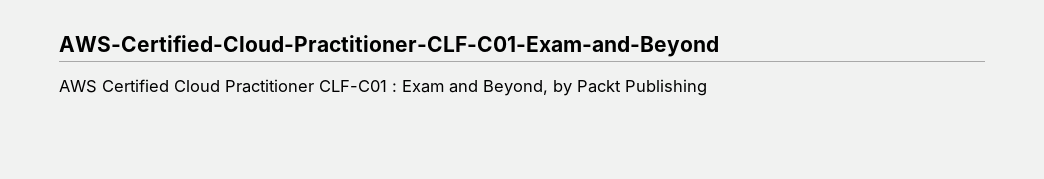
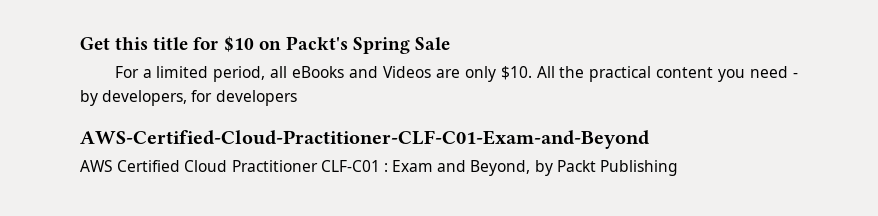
(59, 46) none -> [80,36,451,54] [114,66,798,82] [80,90,297,106] Get this title for $10 on Packt's Spring Sale // For a limited period, all eBooks and Videos are only $10. All the practical content you need - by developers, for developers //

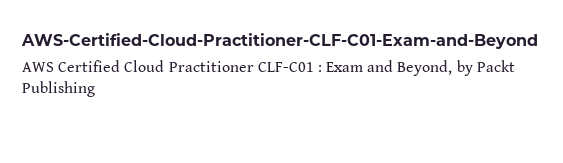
[80,36,451,54] [114,66,798,82] [80,90,297,106] Get this title for $10 on Packt's Spring Sale // For a limited period, all eBooks and Videos are only $10. All the practical content you need - by developers, for developers // -> (21, 41) none

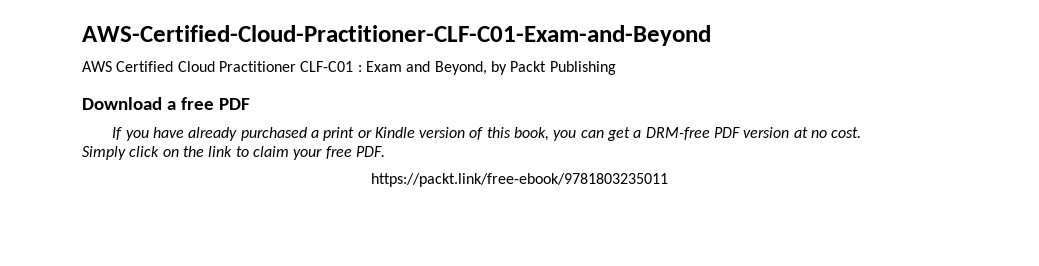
(95, 89) none -> [82,97,250,110] [112,127,862,141] [82,146,385,160] [371,173,668,187] // Download a free PDF // If you have already purchased a print or Kindle version of this book, you can get a DRM-free PDF version at no cost. // Simply click on the link to claim your free PDF. // https://packt.link/free-ebook/9781803235011

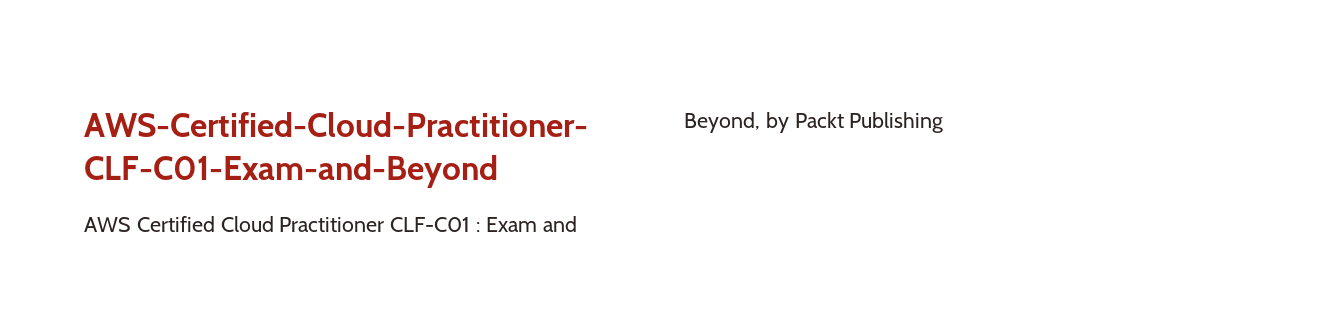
[82,97,250,110] [112,127,862,141] [82,146,385,160] [371,173,668,187] // Download a free PDF // If you have already purchased a print or Kindle version of this book, you can get a DRM-free PDF version at no cost. // Simply click on the link to claim your free PDF. // https://packt.link/free-ebook/9781803235011 -> (944, 122) none

